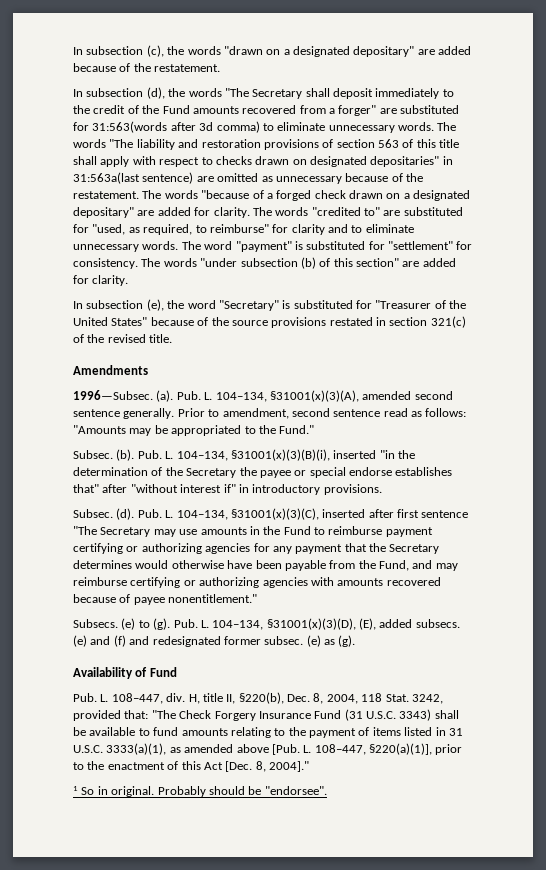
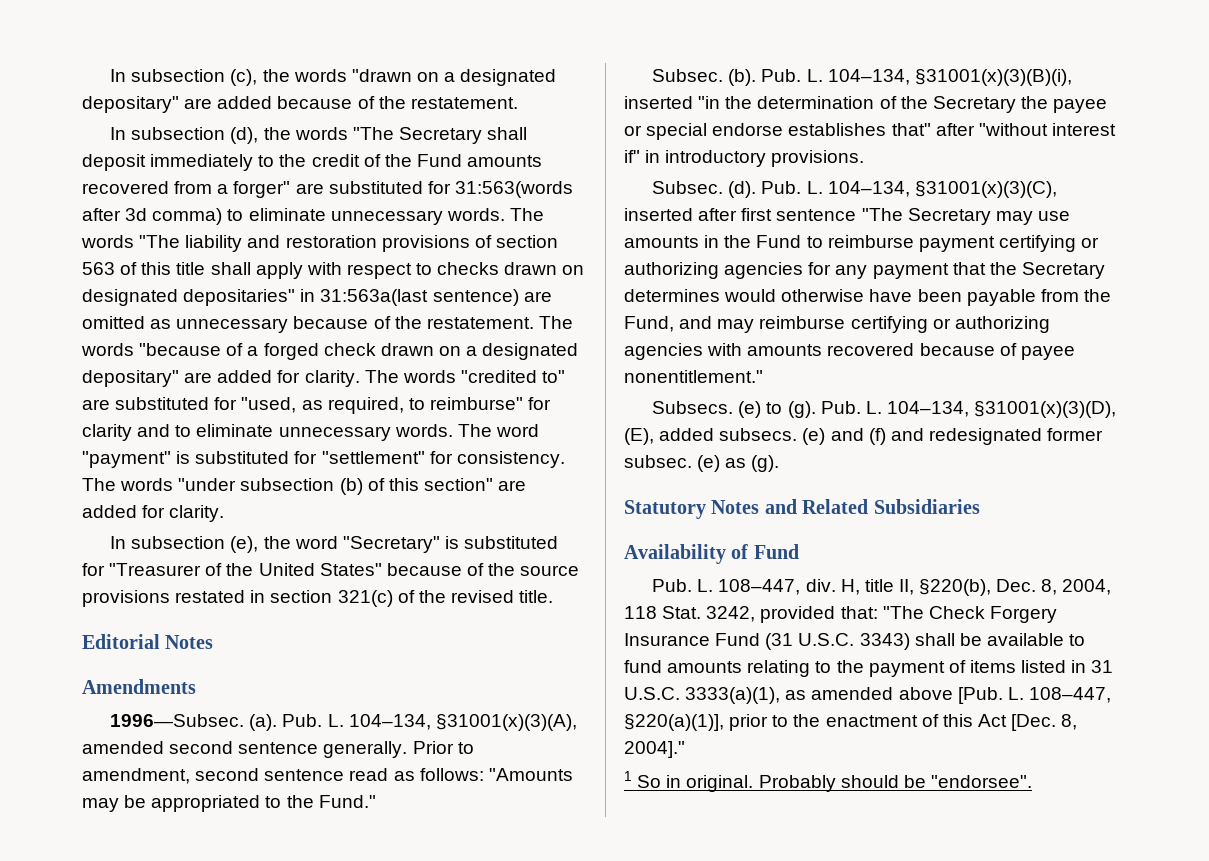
(173, 338) none -> [82,634,214,649] // Editorial Notes
(356, 641) none -> [624,499,980,519] // Statutory Notes and Related Subsidiaries

